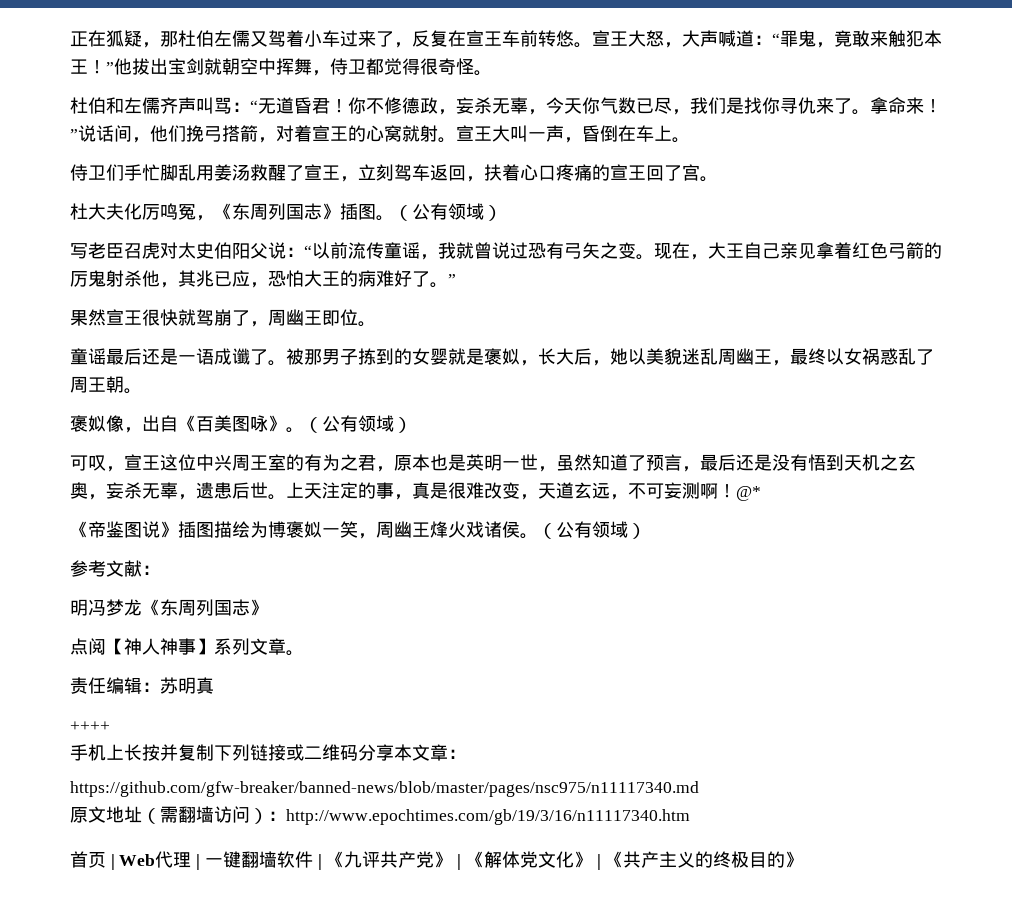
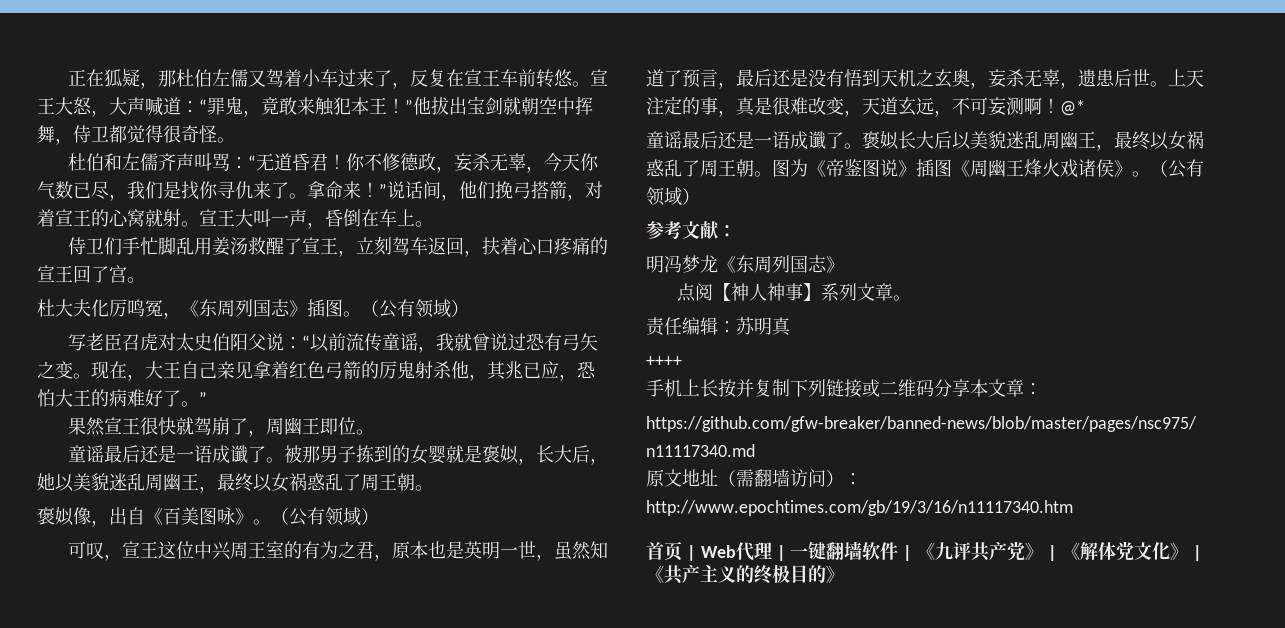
[70,521,376,539] 《帝鉴图说》插图描绘为博褒姒一笑， -> [646,130,1204,151] [646,159,970,177] 童谣最后还是一语成谶了。褒姒长大后以美貌迷乱周幽王，最终以女祸惑乱了周王朝。图为《帝鉴图说》插图《
(520, 529) none -> [1114,160,1132,177] 》

